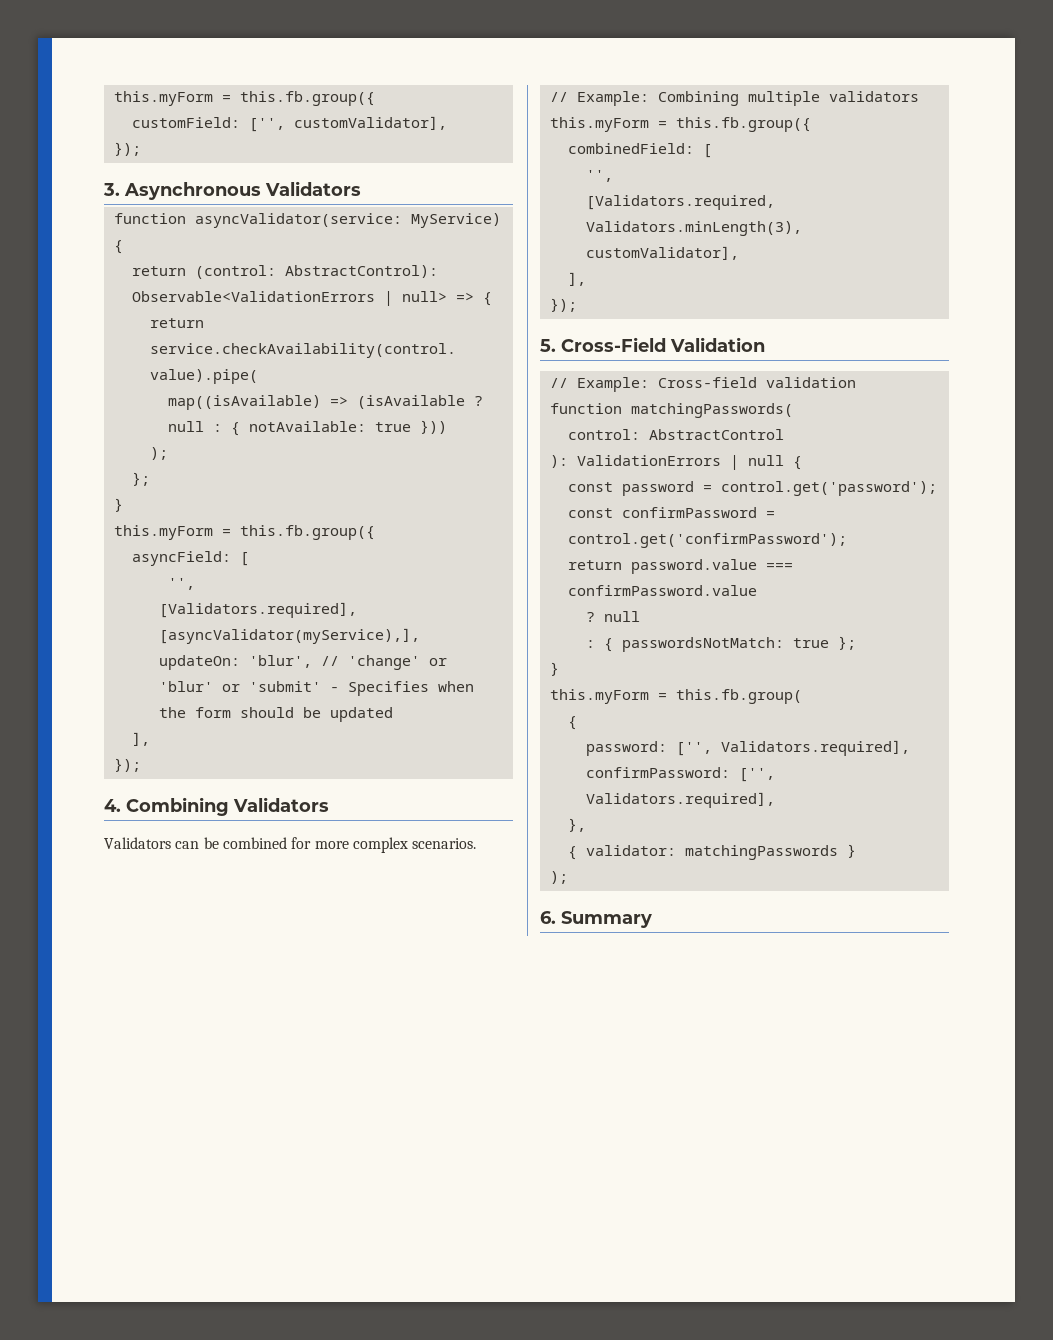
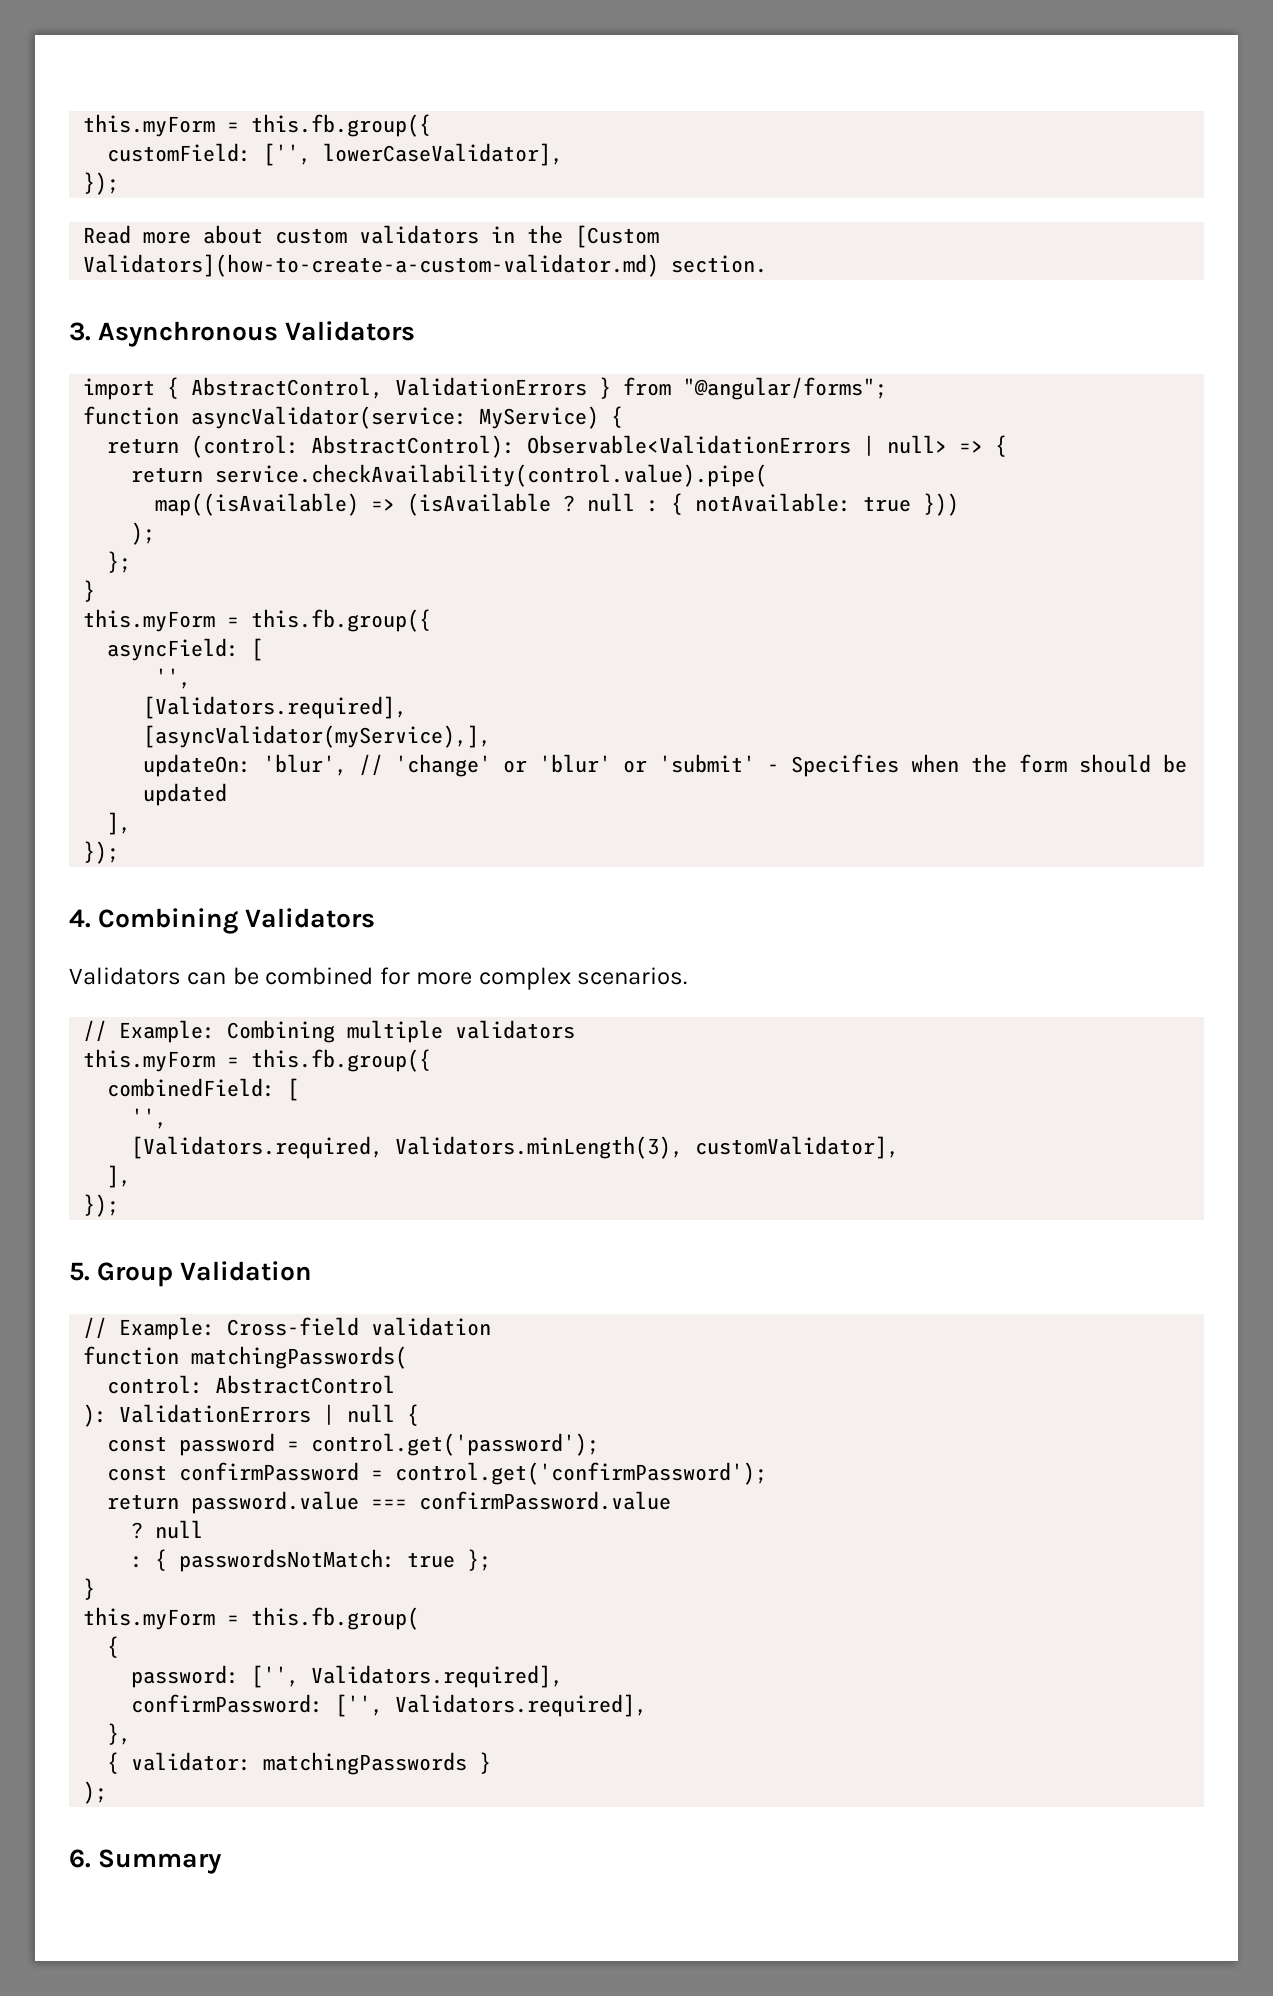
[293,116,447,130] [113,142,141,156] [103,181,361,200] customValidator], // }); // 3. Asynchronous Validators -> [323,143,564,166] [83,172,120,195] [83,225,660,248] [83,254,768,277] [69,321,416,347] [83,377,888,400] lowerCaseValidator], // }); // Read more about custom validators in the [Custom Validators](how-to-create-a-custom-validator.md) section. // 3. Asynchronous Validators // import { AbstractControl, ValidationErrors } from "@angular/forms";
[561,337,666,352] Cross-Field -> [97,1262,174,1287] Group

